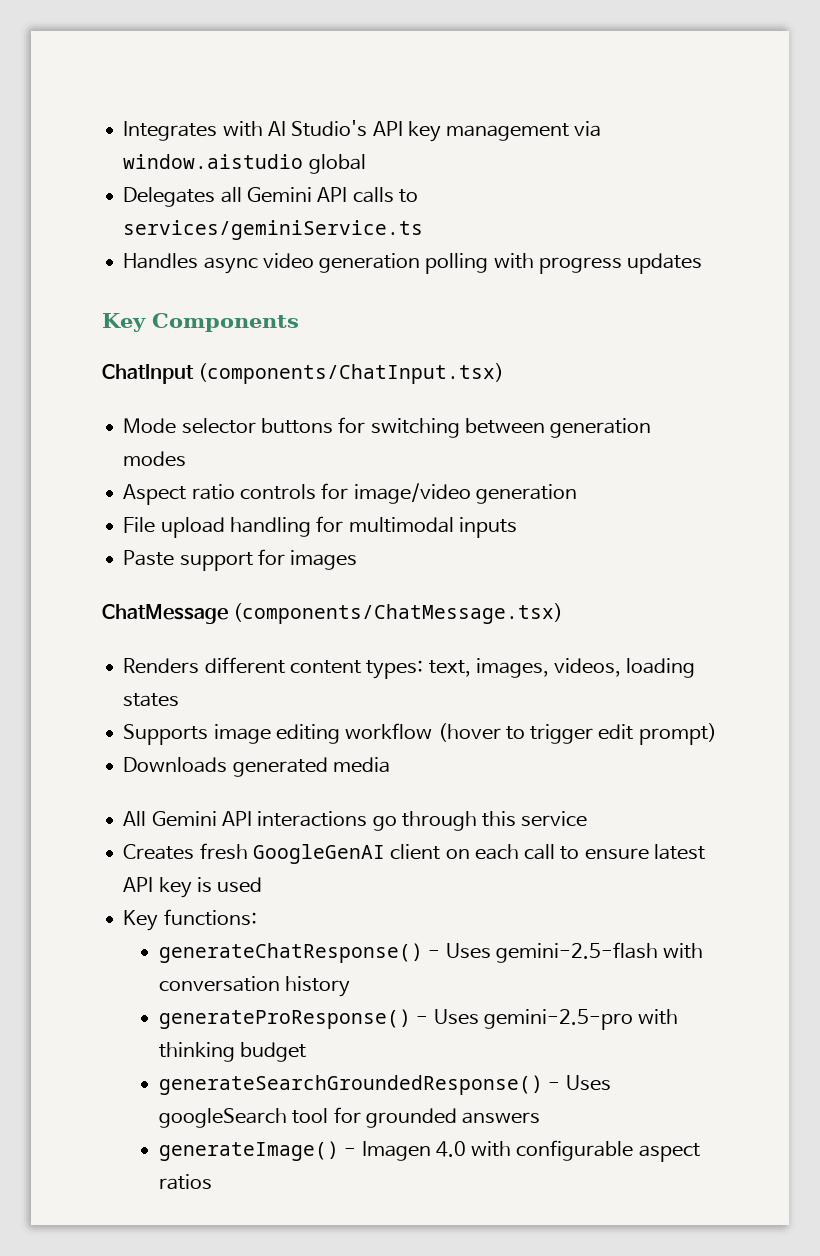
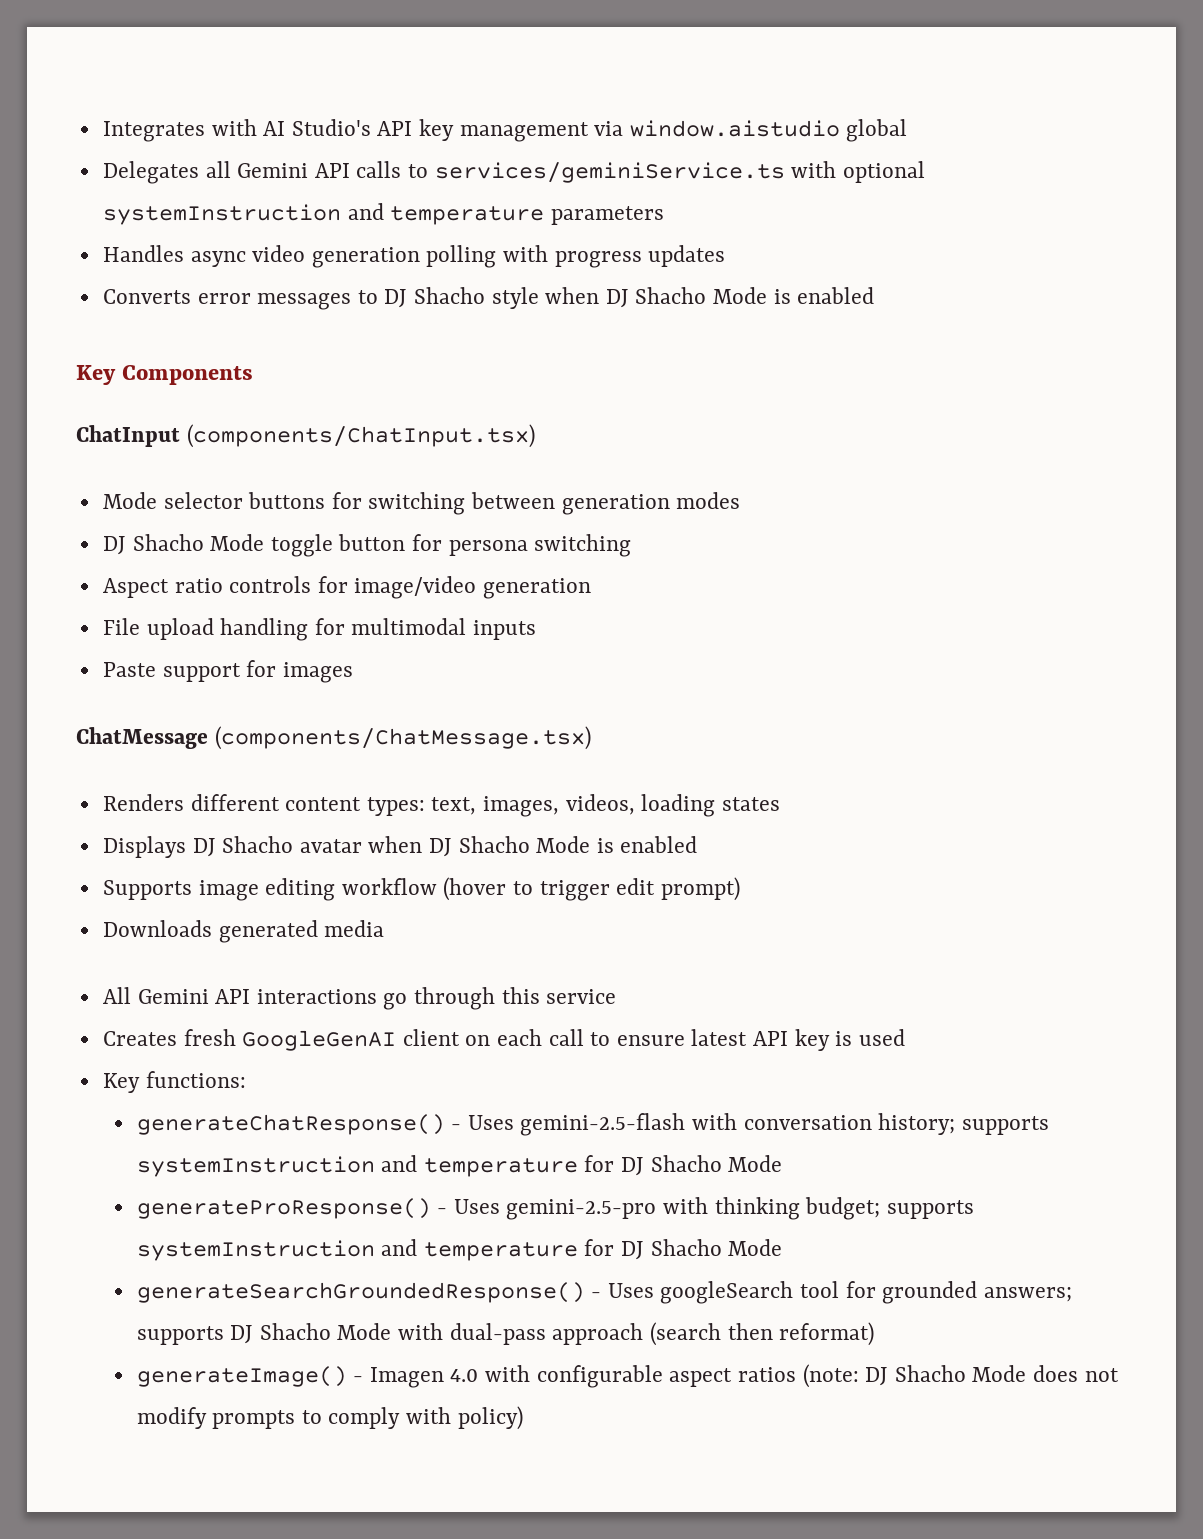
(424, 230) none -> [791,161,925,183] [102,203,664,225] with optional systemInstruction and temperature parameters
(703, 263) none -> [102,287,875,310] // Converts error messages to DJ Shacho style when DJ Shacho Mode is enabled
(187, 459) none -> [102,534,632,557] // DJ Shacho Mode toggle button for persona switching
(180, 700) none -> [102,836,698,858] // Displays DJ Shacho avatar when DJ Shacho Mode is enabled
[285,976,351,997] history -> [878,1113,1049,1135] [136,1155,783,1177] history; supports systemInstruction and temperature for DJ Shacho Mode
[240,1042,307,1062] budget -> [805,1197,974,1220] [136,1239,783,1261] budget; supports systemInstruction and temperature for DJ Shacho Mode
[462,1112,541,1124] answers -> [983,1287,1072,1302] [136,1322,875,1346] answers; supports DJ Shacho Mode with dual-pass approach (search then reformat)
(212, 1182) none -> [802,1364,1119,1388] [136,1406,523,1430] (note: DJ Shacho Mode does not modify prompts to comply with policy)

